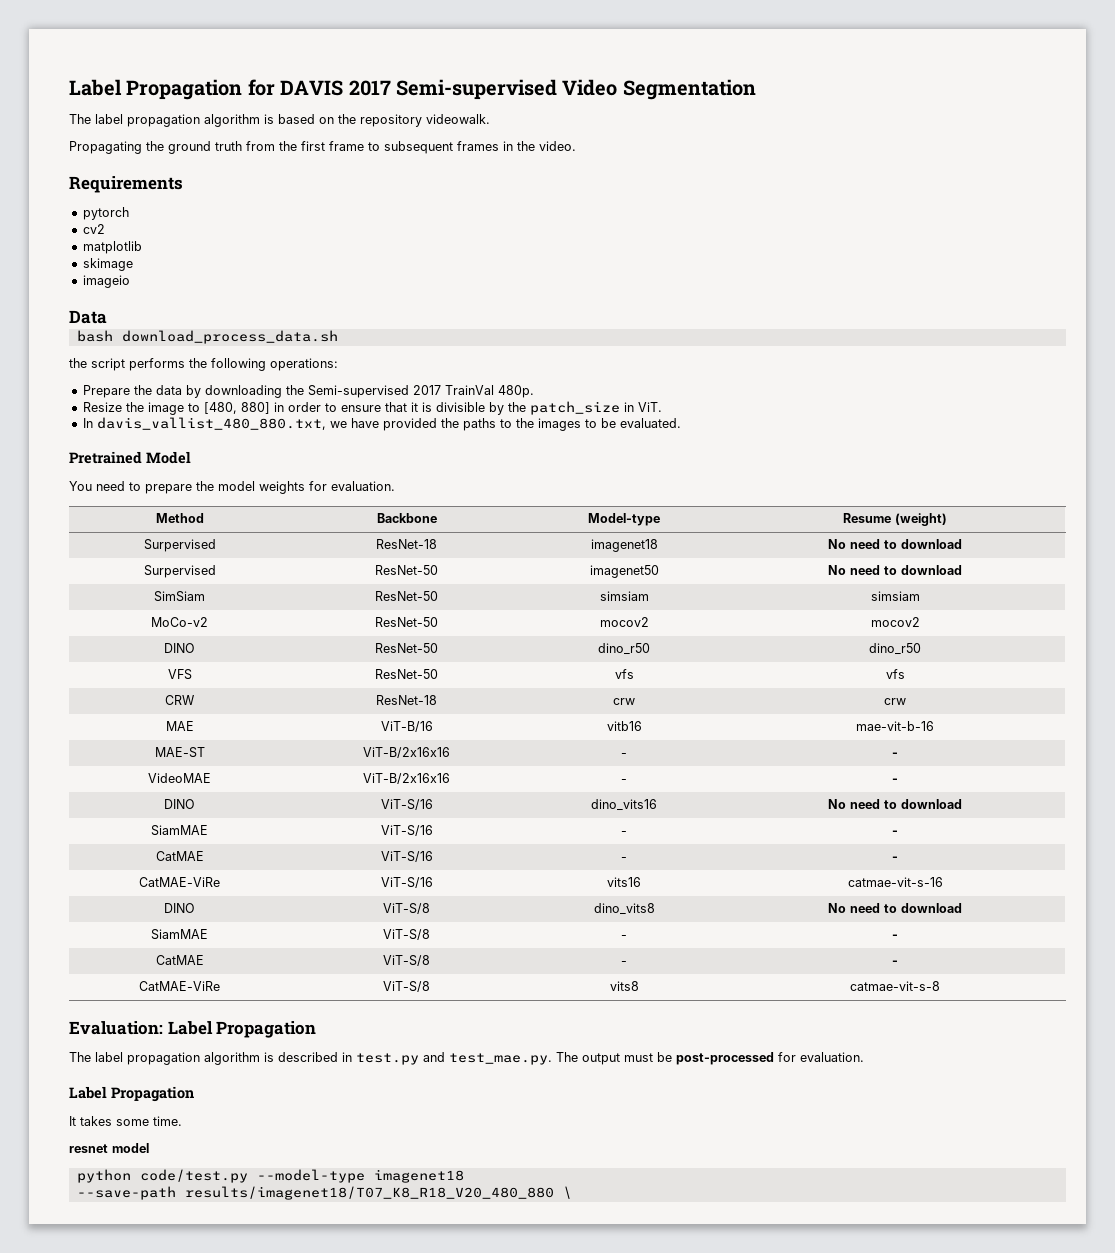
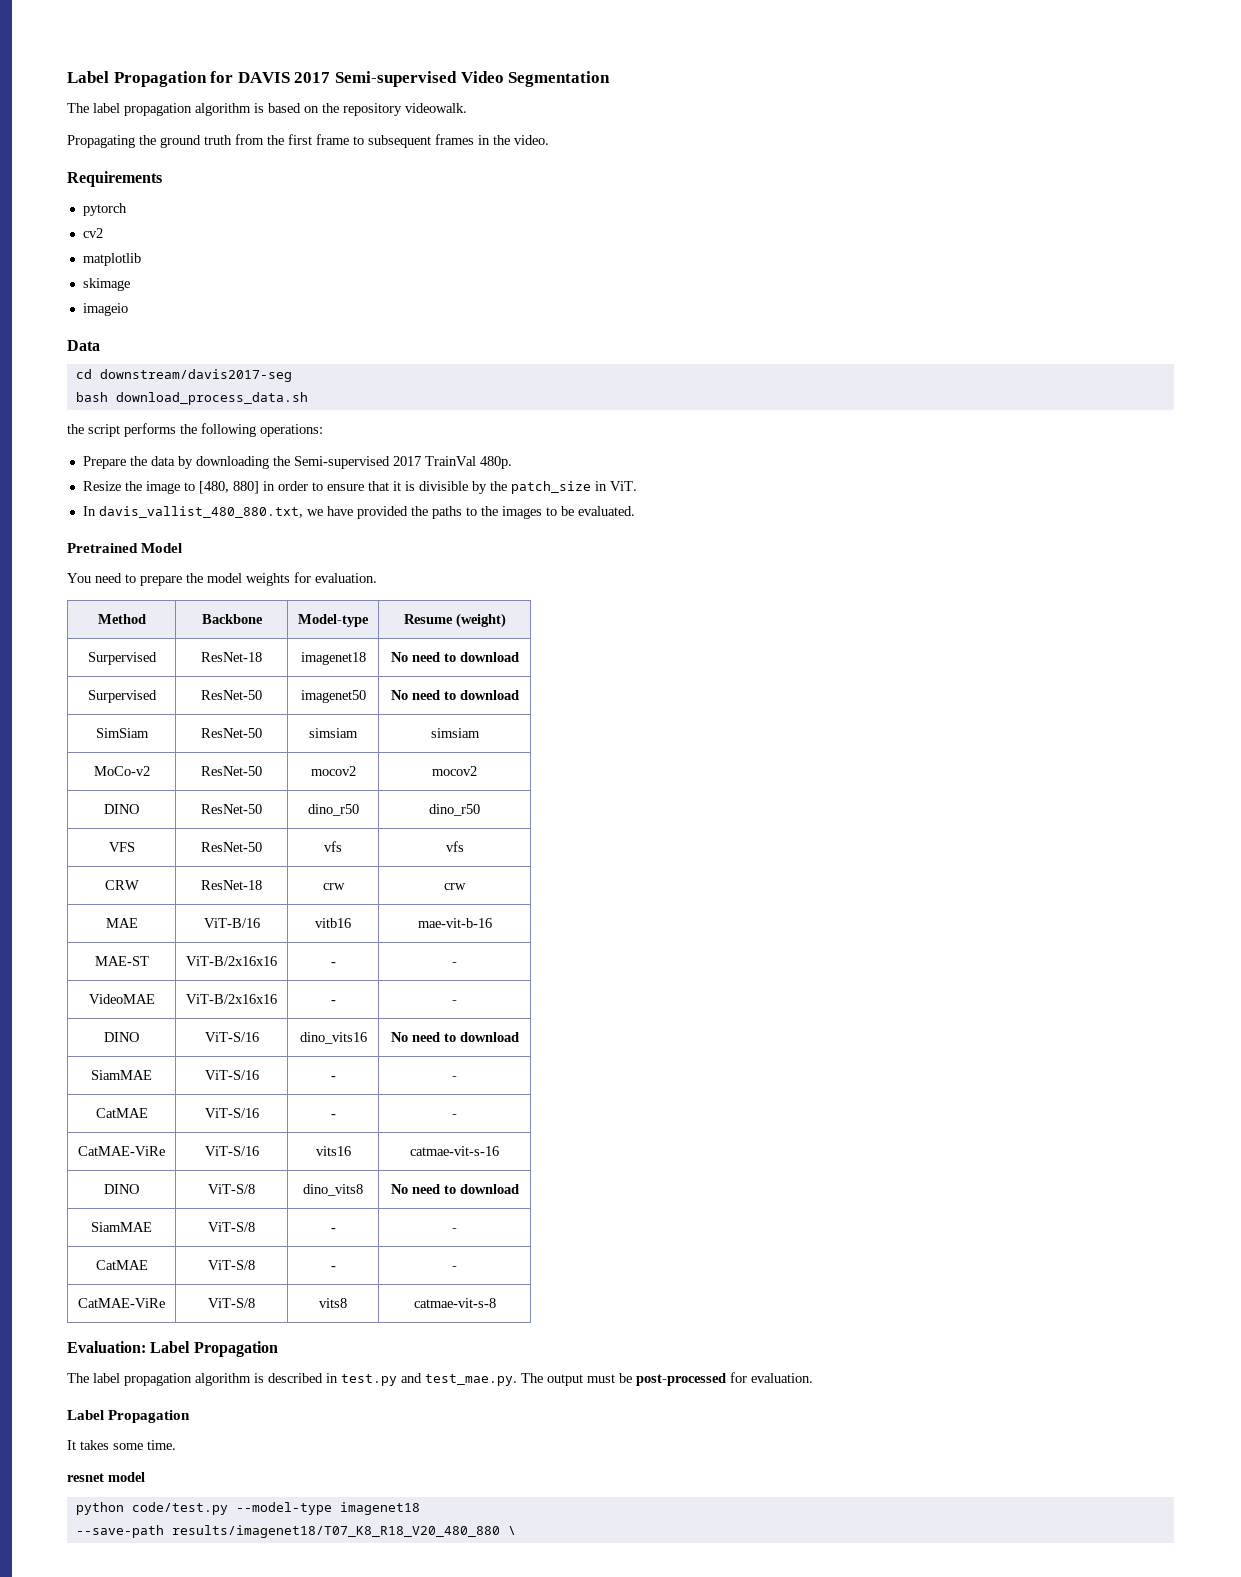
(107, 317) none -> [75,369,292,382] // cd downstream/davis2017-seg

